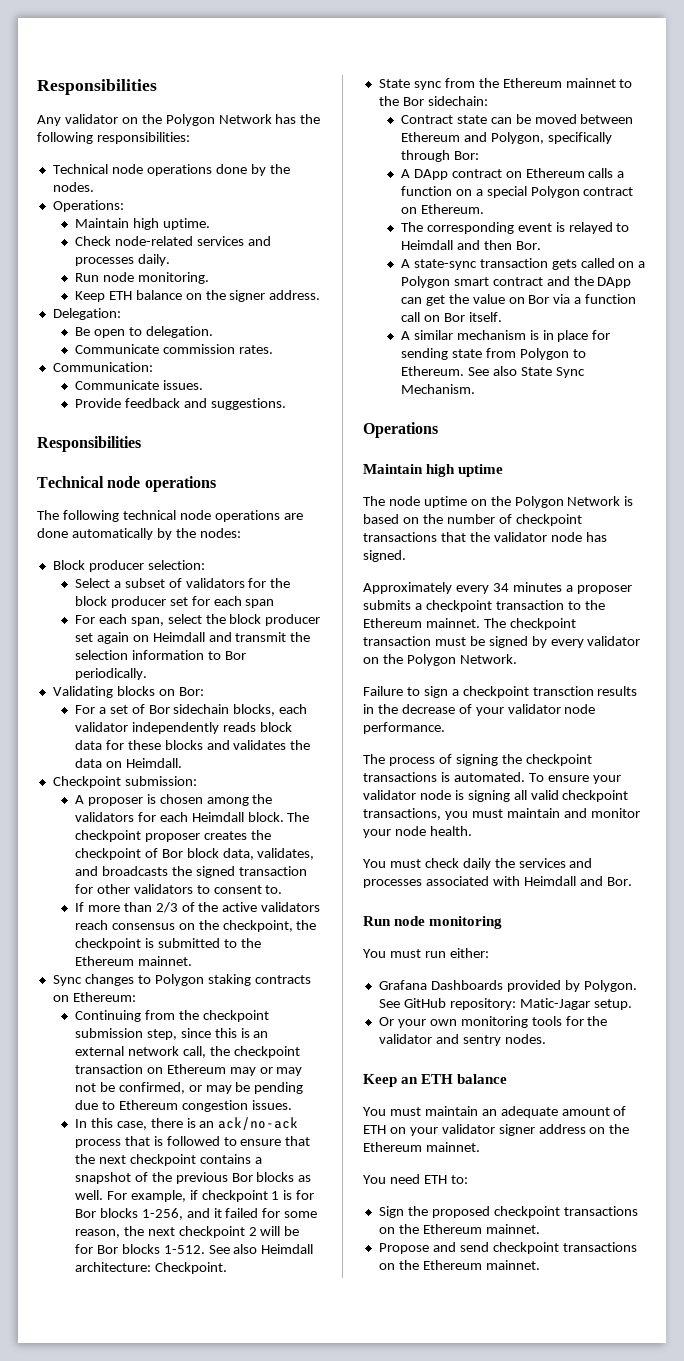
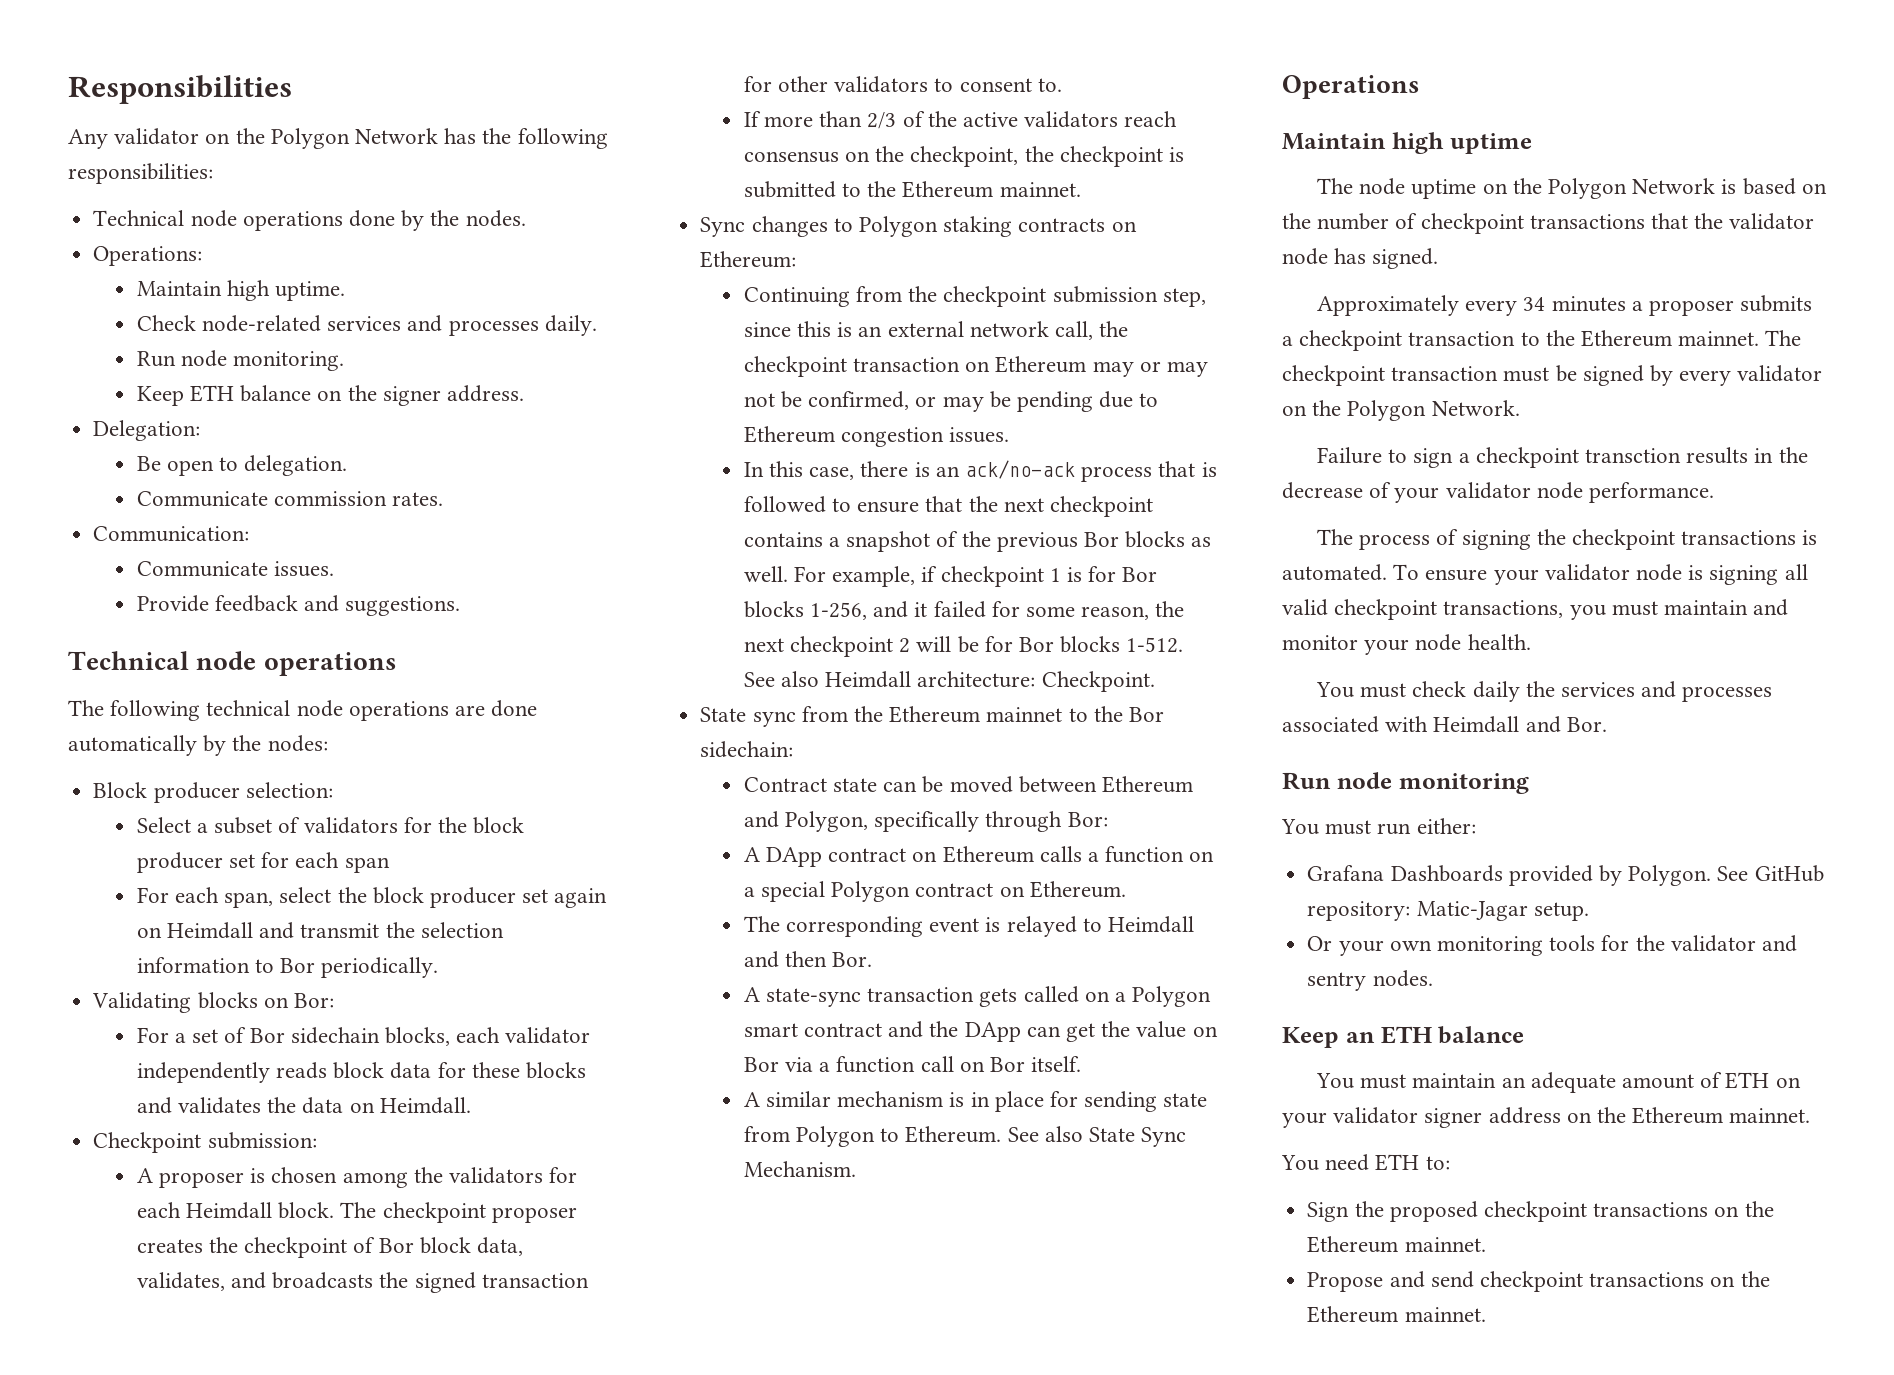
[37,436,141,452] // Responsibilities -> (461, 606) none

